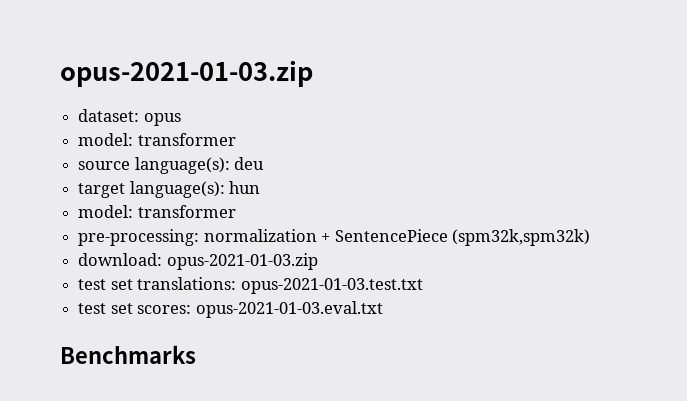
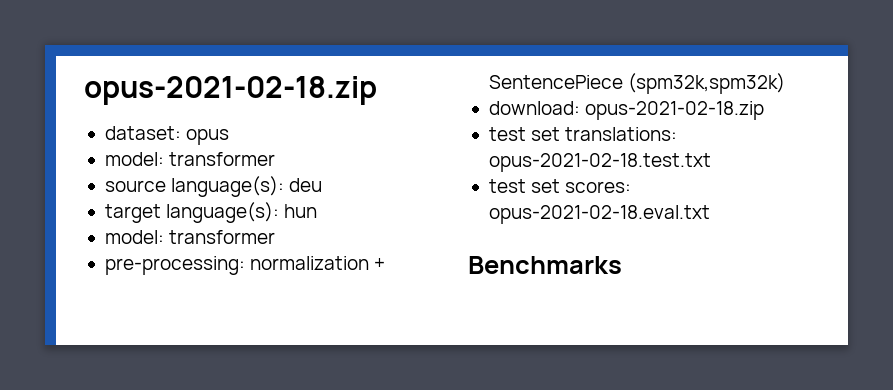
[60,60,313,87] opus-2021-01-03.zip -> [84,76,377,105] opus-2021-02-18.zip
[166,253,318,270] opus-2021-01-03.zip -> [585,101,765,120] opus-2021-02-18.zip
[240,278,423,294] opus-2021-01-03.test.txt -> [488,153,711,172] opus-2021-02-18.test.txt
[195,301,383,318] opus-2021-01-03.eval.txt -> [488,205,710,224] opus-2021-02-18.eval.txt

